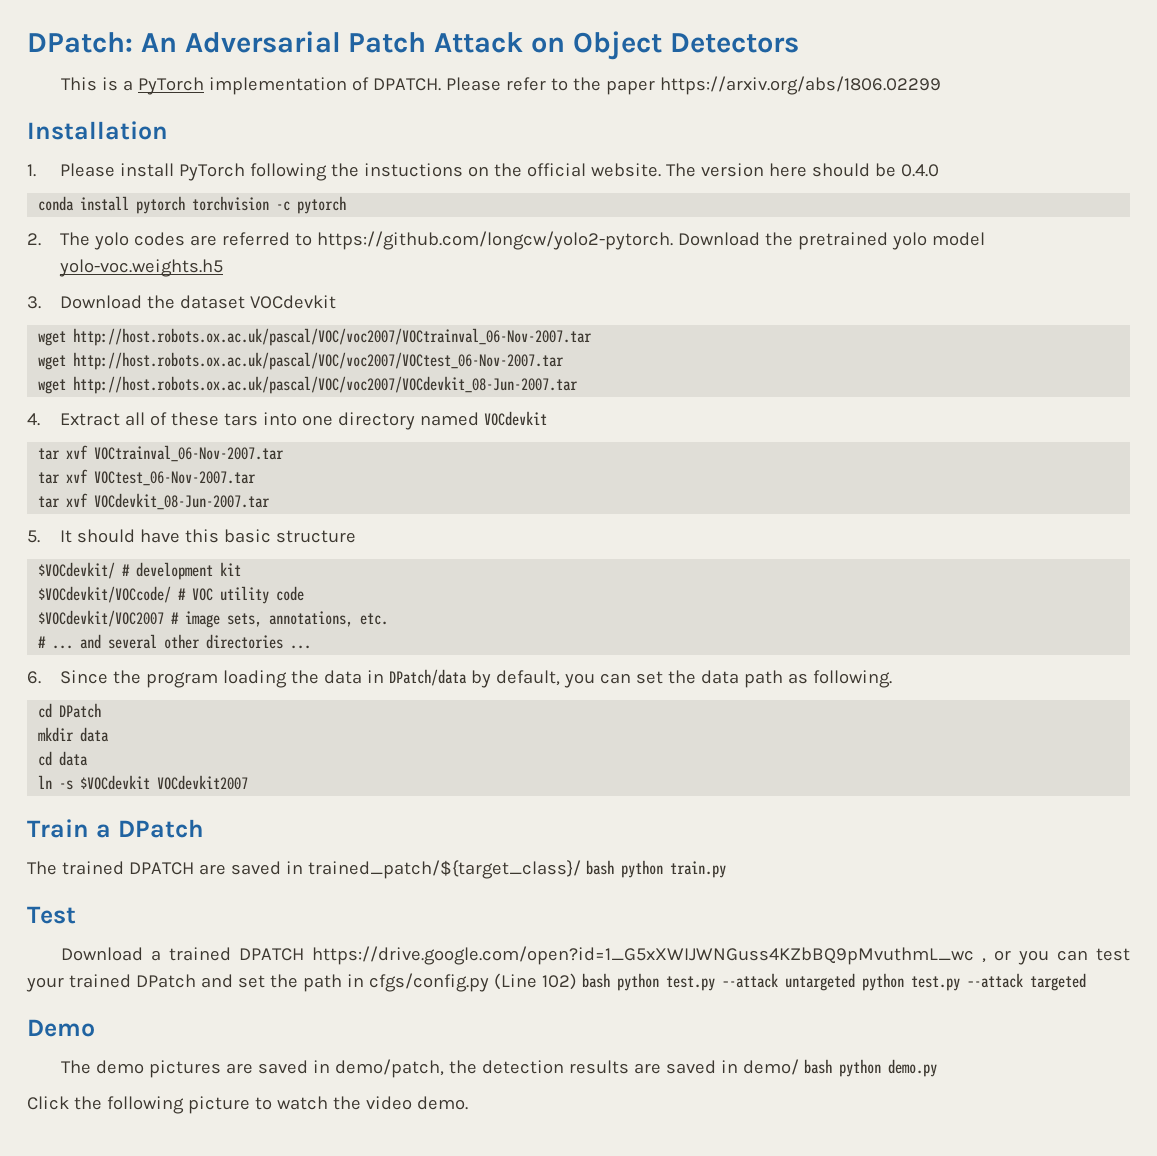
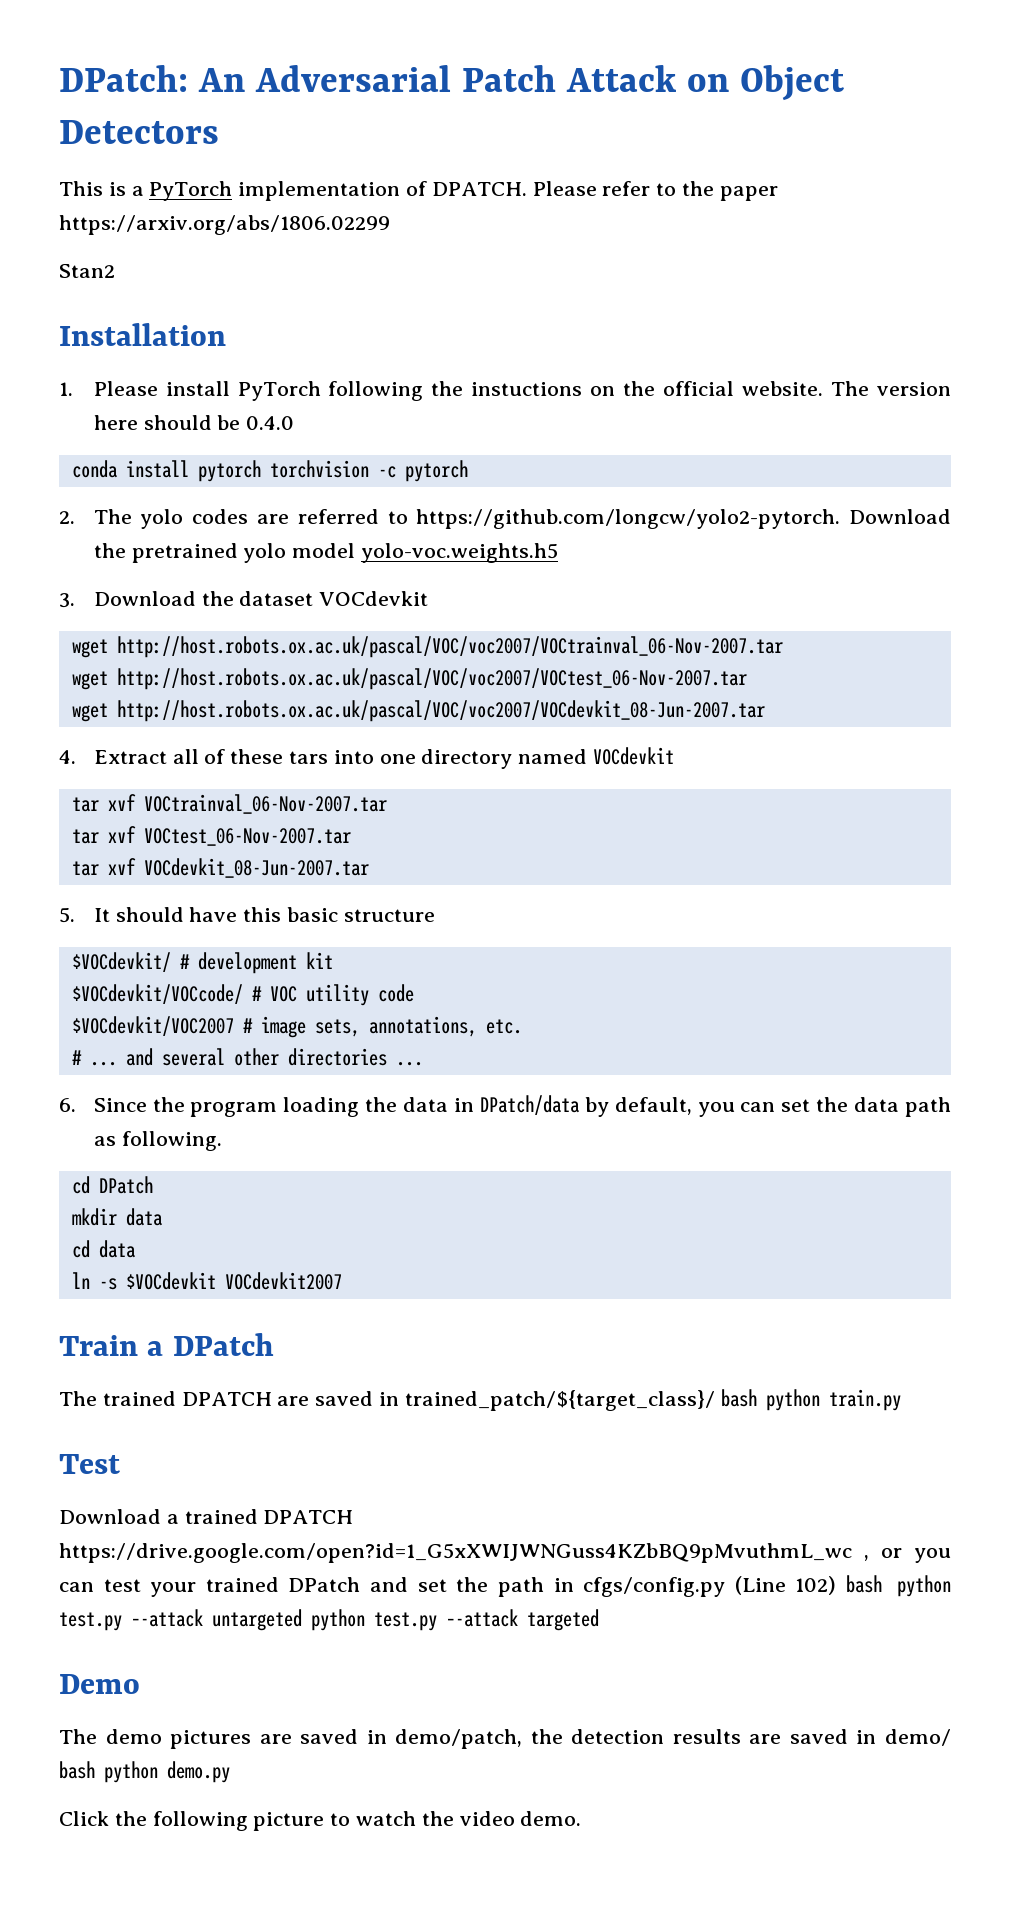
(942, 85) none -> [59,264,115,278] // Stan2

